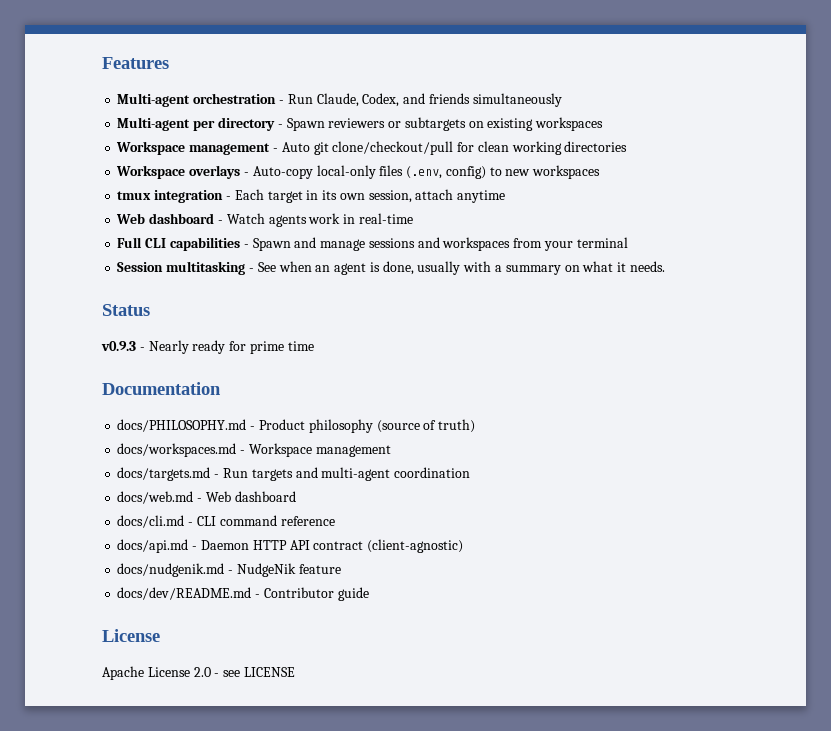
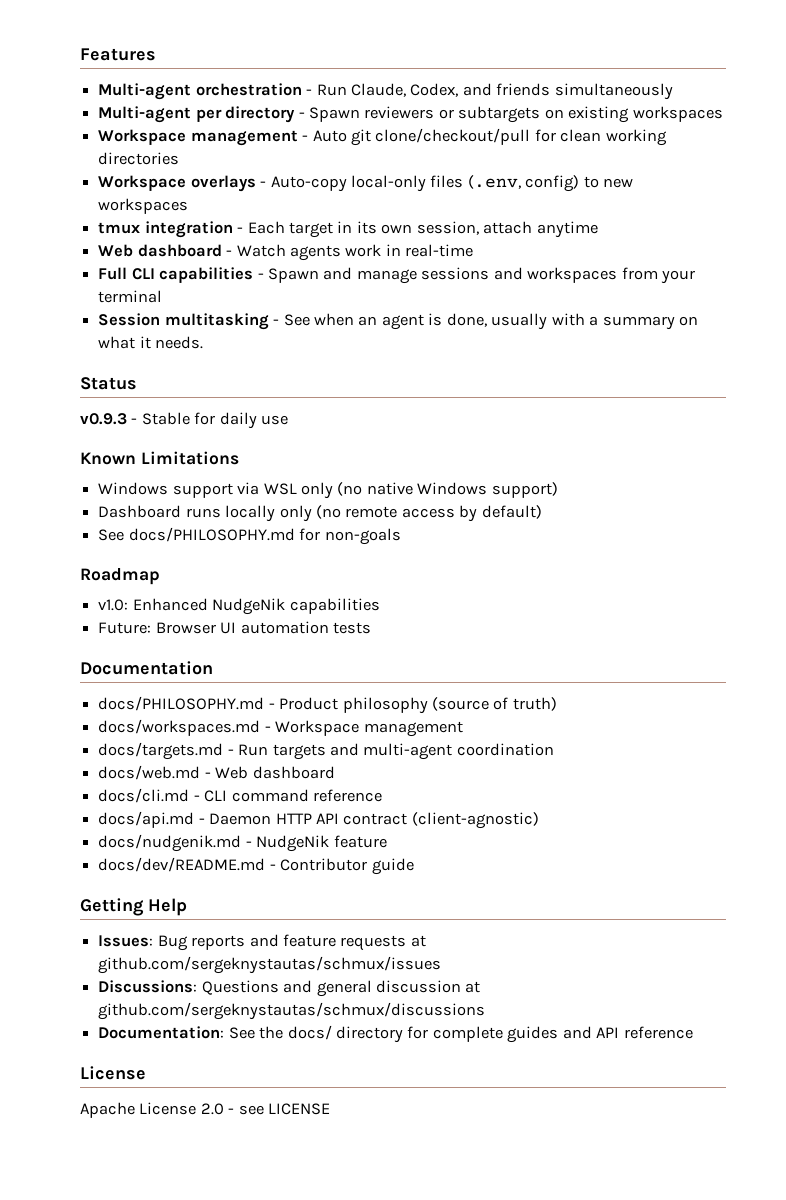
[148,340,314,354] Nearly ready for prime time -> [141,412,289,429] [80,451,239,465] [98,482,558,499] [98,505,542,522] [98,527,401,545] [80,568,160,585] [98,598,380,615] [98,621,371,634] Stable for daily use // Known Limitations // Windows support via WSL only (no native Windows support) // Dashboard runs locally only (no remote access by default) // See docs/PHILOSOPHY.md for non-goals // Roadmap // v1.0: Enhanced NudgeNik capabilities // Future: Browser UI automation tests
(369, 594) none -> [80,898,187,916] [98,934,426,951] [98,956,442,974] [98,980,481,997] [98,1002,486,1020] [98,1025,693,1043] // Getting Help // Issues: Bug reports and feature requests at github.com/sergeknystautas/schmux/issues // Discussions: Questions and general discussion at github.com/sergeknystautas/schmux/discussions // Documentation: See the docs/ directory for complete guides and API reference

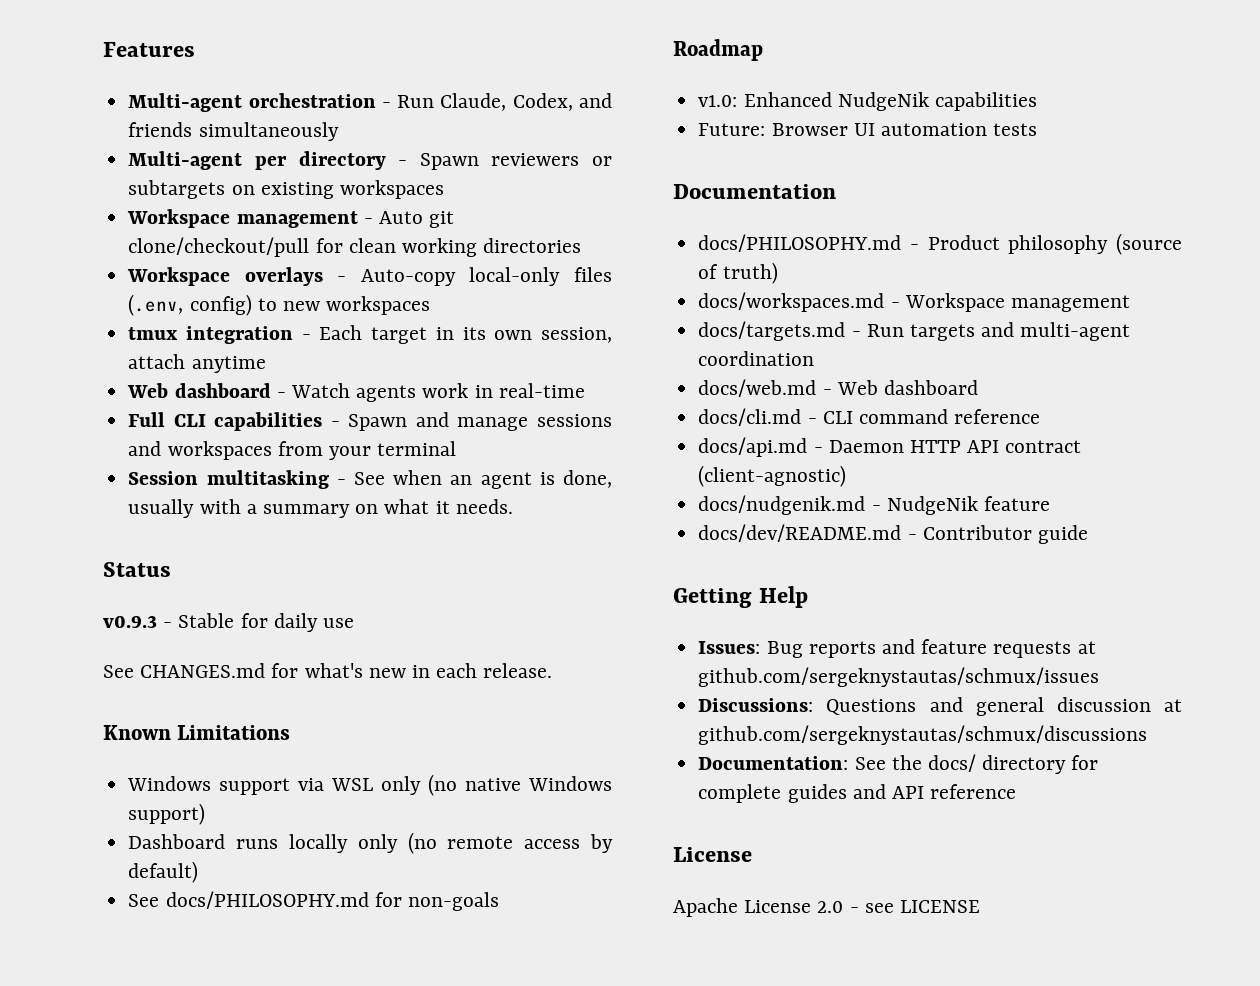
(289, 420) none -> [103,663,553,678] // See CHANGES.md for what's new in each release.

